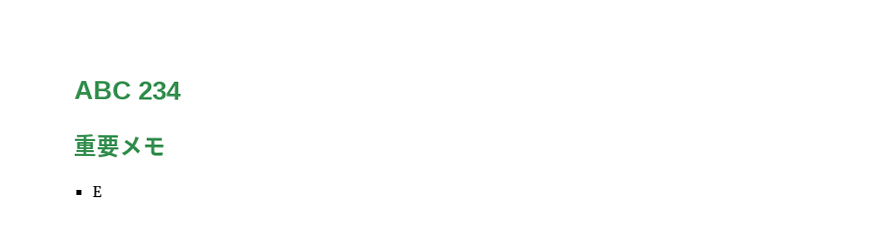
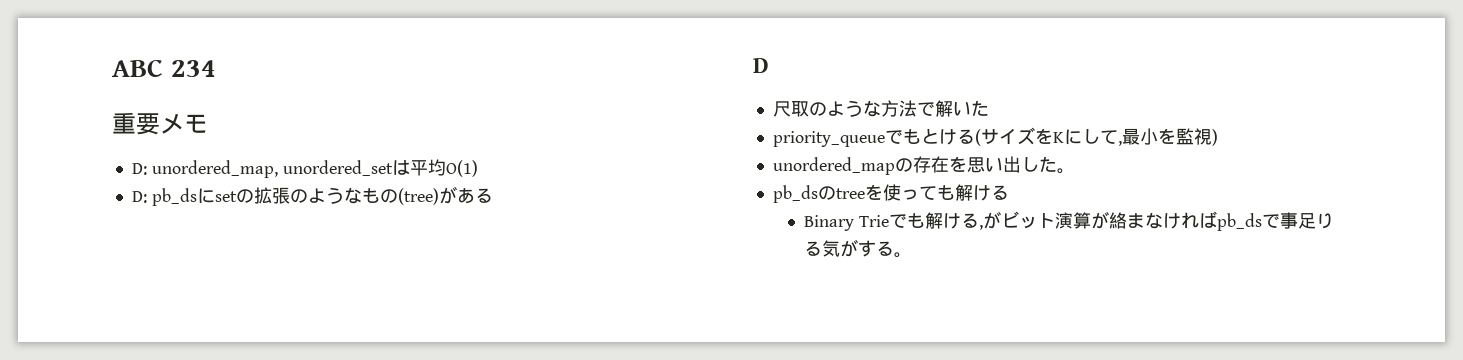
[91,186,102,198] E -> [131,159,478,178] [131,186,493,206] [753,58,769,73] [772,100,989,117] [772,127,1218,147] [772,156,1075,175] [772,184,1009,203] [803,211,1334,231] [803,239,912,258] D: unordered_map, unordered_setは平均O(1) // D: pb_dsにsetの拡張のようなもの(tree)がある // D // 尺取のような方法で解いた // priority_queueでもとける(サイズをKにして,最小を監視) // unordered_mapの存在を思い出した。 // pb_dsのtreeを使っても解ける // Binary Trieでも解ける,がビット演算が絡まなければpb_dsで事足りる気がする。

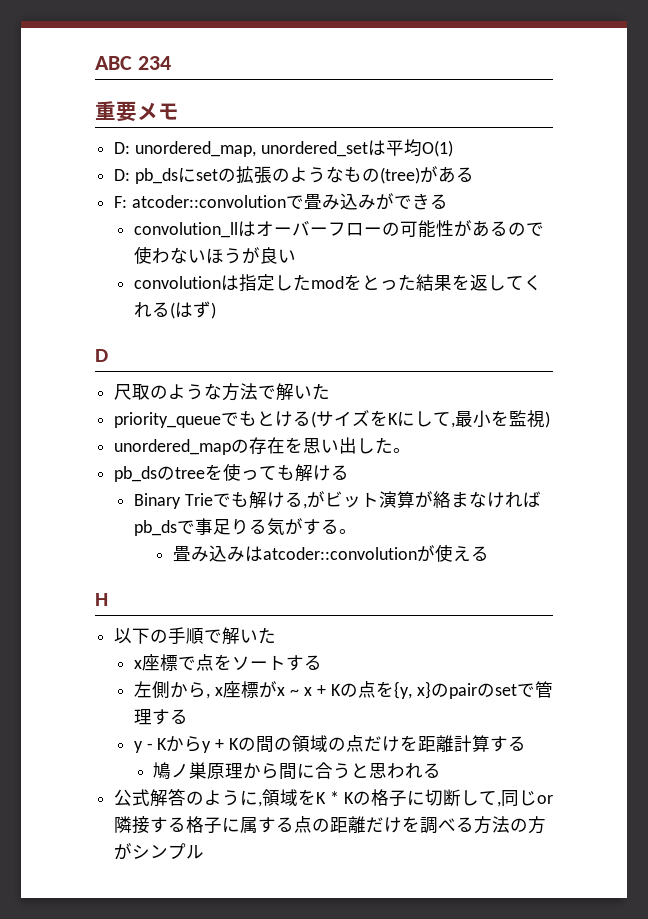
(493, 195) none -> [114,193,448,210] [133,220,544,238] [133,246,296,264] [133,274,542,292] [133,301,216,319] // F: atcoder::convolutionで畳み込みができる // convolution_llはオーバーフローの可能性があるので使わないほうが良い // convolutionは指定したmodをとった結果を返してくれる(はず)
(912, 255) none -> [173,544,490,562] [95,593,108,606] [114,627,277,645] [133,654,322,671] [133,681,553,699] [133,709,188,725] [133,735,526,753] [153,762,442,780] [114,788,553,807] [114,816,547,834] [114,843,205,860] // 畳み込みはatcoder::convolutionが使える // H // 以下の手順で解いた // x座標で点をソートする // 左側から, x座標がx ~ x + Kの点を{y, x}のpairのsetで管理する // y - Kからy + Kの間の領域の点だけを距離計算する // 鳩ノ巣原理から間に合うと思われる // 公式解答のように,領域をK * Kの格子に切断して,同じor隣接する格子に属する点の距離だけを調べる方法の方がシンプル

